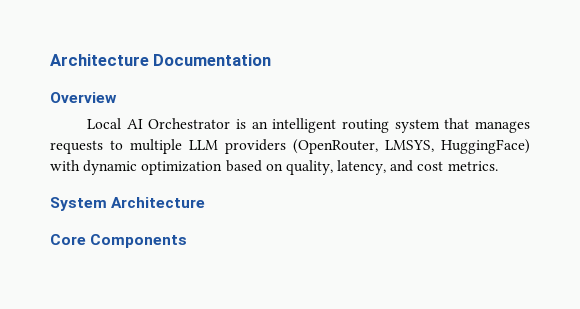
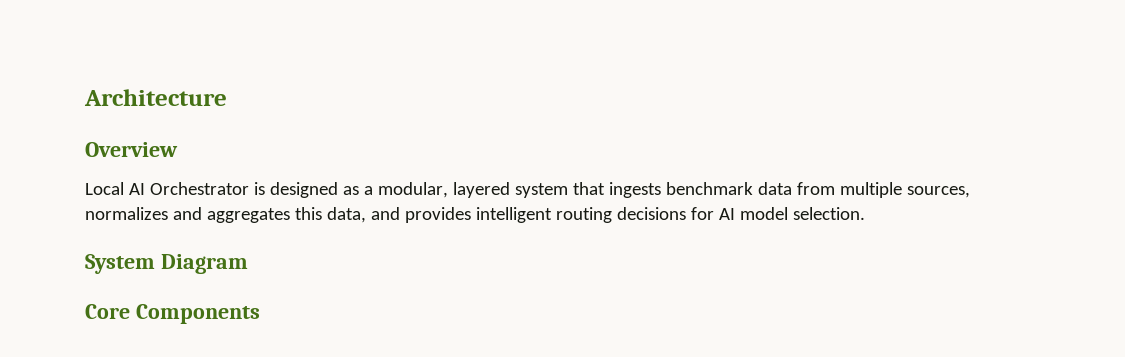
[50,54,272,66] Architecture Documentation -> [84,89,227,106] Architecture
[251,118,530,133] [50,139,530,154] [50,160,498,175] an intelligent routing system that manages requests to multiple LLM providers (OpenRouter, LMSYS, HuggingFace) with dynamic optimization based on quality, latency, and cost metrics. -> [269,182,970,198] [85,207,865,223] designed as a modular, layered system that ingests benchmark data from multiple sources, normalizes and aggregates this data, and provides intelligent routing decisions for AI model selection.
[111,197,206,208] Architecture -> [160,254,248,274] Diagram

